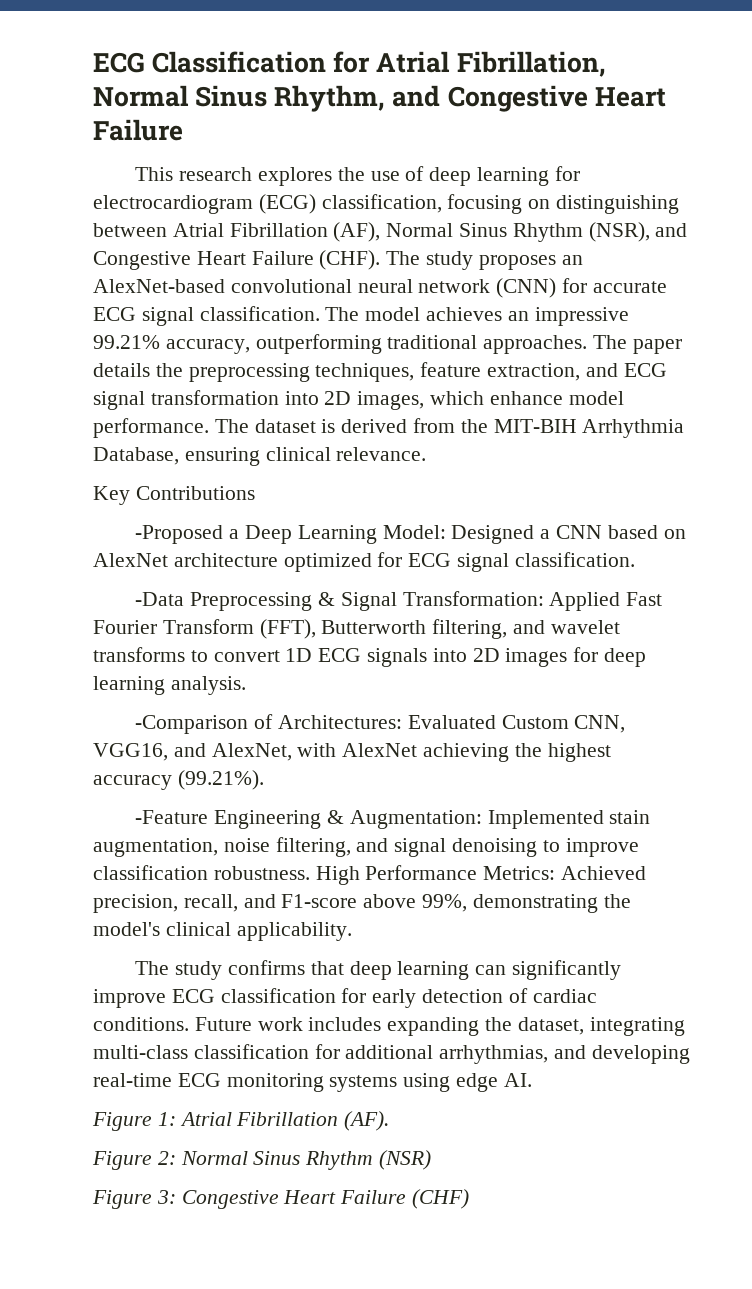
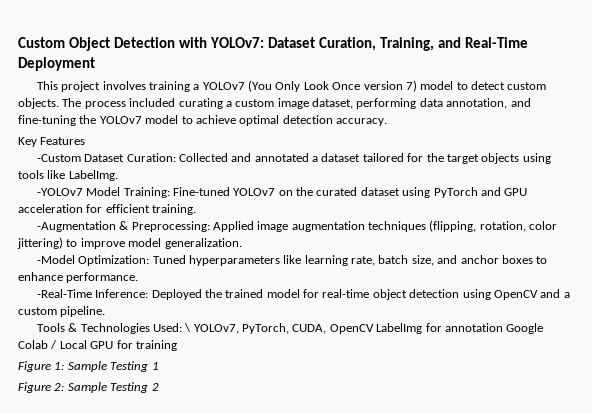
[93,51,606,77] [93,85,666,112] [93,119,183,141] [135,166,580,186] [93,194,680,214] [93,222,688,242] [93,250,583,270] [93,278,667,298] [93,306,629,326] [93,334,682,354] [93,362,667,382] [93,390,624,410] [93,418,685,438] [93,447,427,466] [93,486,255,505] [135,525,686,544] [93,552,635,572] [135,591,663,611] [93,619,620,639] [93,647,647,667] [93,676,246,695] [135,714,626,734] [93,743,611,762] [93,770,264,790] [135,810,651,829] [93,837,639,857] [93,865,647,885] [93,894,631,913] [93,922,352,941] [135,960,622,980] [93,988,597,1008] [93,1017,685,1036] [93,1044,690,1064] [93,1073,532,1092] ECG Classification for Atrial Fibrillation, Normal Sinus Rhythm, and Congestive Heart Failure // This research explores the use of deep learning for electrocardiogram (ECG) classification, focusing on distinguishing between Atrial Fibrillation (AF), Normal Sinus Rhythm (NSR), and Congestive Heart Failure (CHF). The study proposes an AlexNet-based convolutional neural network (CNN) for accurate ECG signal classification. The model achieves an impressive 99.21% accuracy, outperforming traditional approaches. The paper details the preprocessing techniques, feature extraction, and ECG signal transformation into 2D images, which enhance model performance. The dataset is derived from the MIT-BIH Arrhythmia Database, ensuring clinical relevance. // Key Contributions // -Proposed a Deep Learning Model: Designed a CNN based on AlexNet architecture optimized for ECG signal classification. // -Data Preprocessing & Signal Transformation: Applied Fast Fourier Transform (FFT), Butterworth filtering, and wavelet transforms to convert 1D ECG signals into 2D images for deep learning analysis. // -Comparison of Architectures: Evaluated Custom CNN, VGG16, and AlexNet, with AlexNet achieving the highest accuracy (99.21%). // -Feature Engineering & Augmentation: Implemented stain augmentation, noise filtering, and signal denoising to improve classification robustness. High Performance Metrics: Achieved precision, recall, and F1-score above 99%, demonstrating the model's clinical applicability. // The study confirms that deep learning can significantly improve ECG classification for early detection of cardiac conditions. Future work includes expanding the dataset, integrating multi-class classification for additional arrhythmias, and developing real-time ECG monitoring systems using edge AI. -> [18,37,529,51] [18,57,95,71] [36,80,547,92] [18,98,531,109] [18,115,387,126] [18,137,86,147] [36,153,551,164] [18,170,118,181] [36,187,528,198] [18,204,197,215] [36,220,558,232] [17,237,242,249] [36,255,548,266] [18,272,139,283] [36,289,570,300] [18,306,106,317] [36,323,544,334] [18,340,177,351] Custom Object Detection with YOLOv7: Dataset Curation, Training, and Real-Time Deployment // This project involves training a YOLOv7 (You Only Look Once version 7) model to detect custom objects. The process included curating a custom image dataset, performing data annotation, and fine-tuning the YOLOv7 model to achieve optimal detection accuracy. // Key Features // -Custom Dataset Curation: Collected and annotated a dataset tailored for the target objects using tools like LabelImg. // -YOLOv7 Model Training: Fine-tuned YOLOv7 on the curated dataset using PyTorch and GPU acceleration for efficient training. // -Augmentation & Preprocessing: Applied image augmentation techniques (flipping, rotation, color jittering) to improve model generalization. // -Model Optimization: Tuned hyperparameters like learning rate, batch size, and anchor boxes to enhance performance. // -Real-Time Inference: Deployed the trained model for real-time object detection using OpenCV and a custom pipeline. // Tools & Technologies Used: \ YOLOv7, PyTorch, CUDA, OpenCV LabelImg for annotation Google Colab / Local GPU for training
[179,1111,390,1131] Atrial Fibrillation (AF). -> [67,361,159,372] Sample Testing 1
[180,1150,432,1170] [92,1189,470,1209] Normal Sinus Rhythm (NSR) // Figure 3: Congestive Heart Failure (CHF) -> [67,382,159,393] Sample Testing 2

